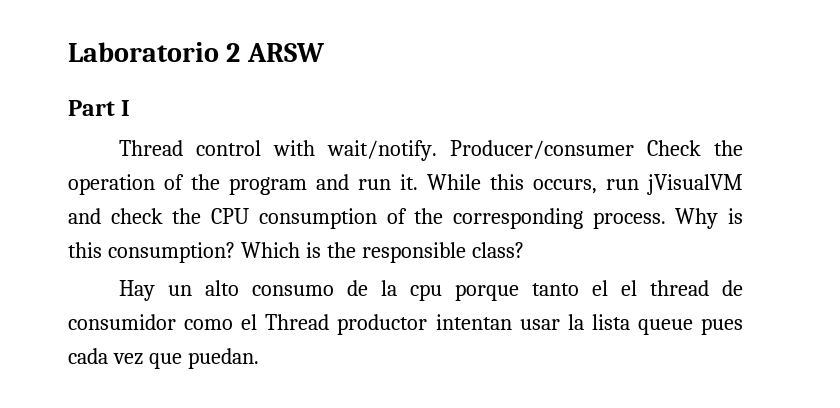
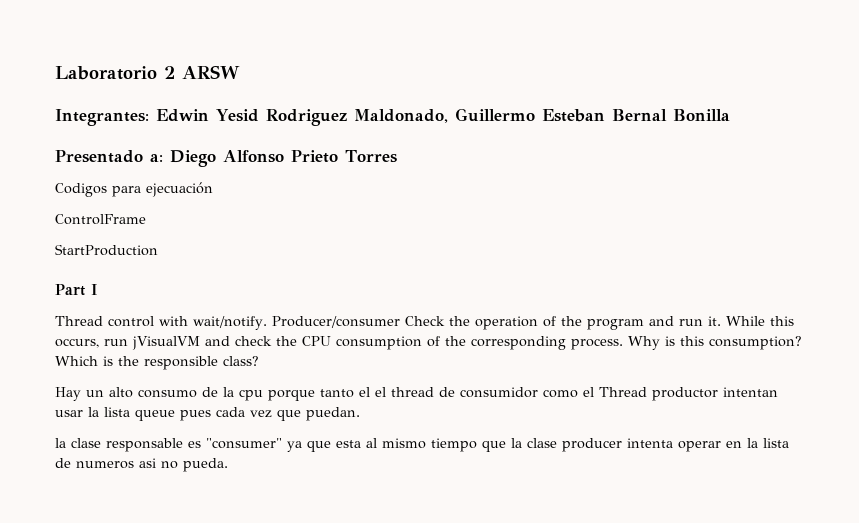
(324, 52) none -> [55,108,730,126] [55,150,397,167] [55,182,213,197] [55,214,146,225] [55,244,158,256] // Integrantes: Edwin Yesid Rodriguez Maldonado, Guillermo Esteban Bernal Bonilla // Presentado a: Diego Alfonso Prieto Torres // Codigos para ejecuación // ControlFrame // StartProduction
(259, 358) none -> [55,438,789,452] [55,458,228,472] // la clase responsable es "consumer" ya que esta al mismo tiempo que la clase producer intenta operar en la lista de numeros asi no pueda.

